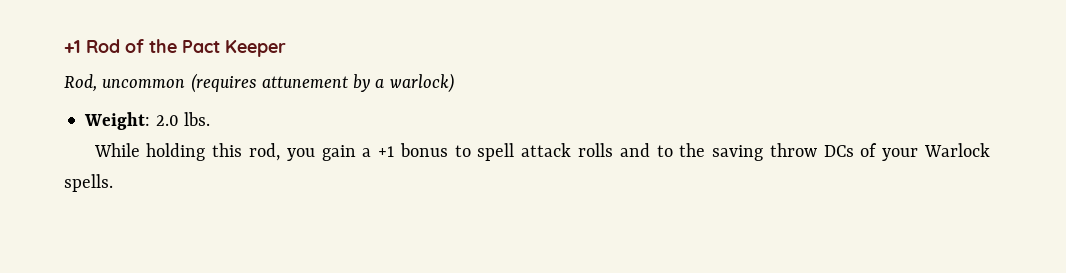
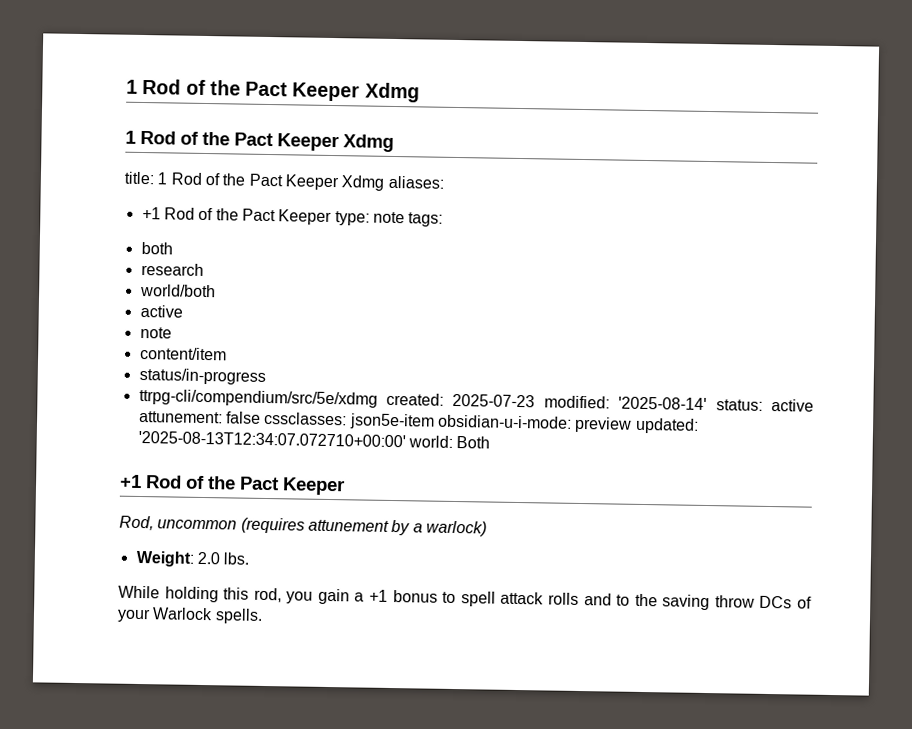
(64, 46) none -> [126,78,420,103] [125,130,394,152] [124,171,444,191] [141,206,444,227] [140,241,173,255] [140,262,204,276] [139,283,216,298] [139,304,183,318] [139,326,172,339] [139,346,227,361] [138,367,266,385] [138,388,814,412] [138,410,699,434] [137,430,491,449] 1 Rod of the Pact Keeper Xdmg // 1 Rod of the Pact Keeper Xdmg // title: 1 Rod of the Pact Keeper Xdmg aliases: // +1 Rod of the Pact Keeper type: note tags: // both // research // world/both // active // note // content/item // status/in-progress // ttrpg-cli/compendium/src/5e/xdmg created: 2025-07-23 modified: '2025-08-14' status: active attunement: false cssclasses: json5e-item obsidian-u-i-mode: preview updated: '2025-08-13T12:34:07.072710+00:00' world: Both //

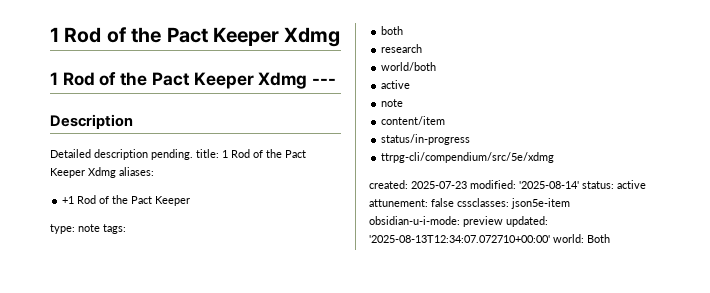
(394, 143) // -> [312,78,337,85] [50,114,133,129] [50,149,193,160] --- // Description // Detailed description pending.
(333, 217) none -> (191, 201) //
(378, 398) none -> (555, 157) //
[120,474,345,496] [119,515,487,537] [135,550,250,567] [118,585,812,611] [117,607,263,624] // +1 Rod of the Pact Keeper // Rod, uncommon (requires attunement by a warlock) // Weight: 2.0 lbs. // While holding this rod, you gain a +1 bonus to spell attack rolls and to the saving throw DCs of your Warlock spells. -> (610, 238) none

